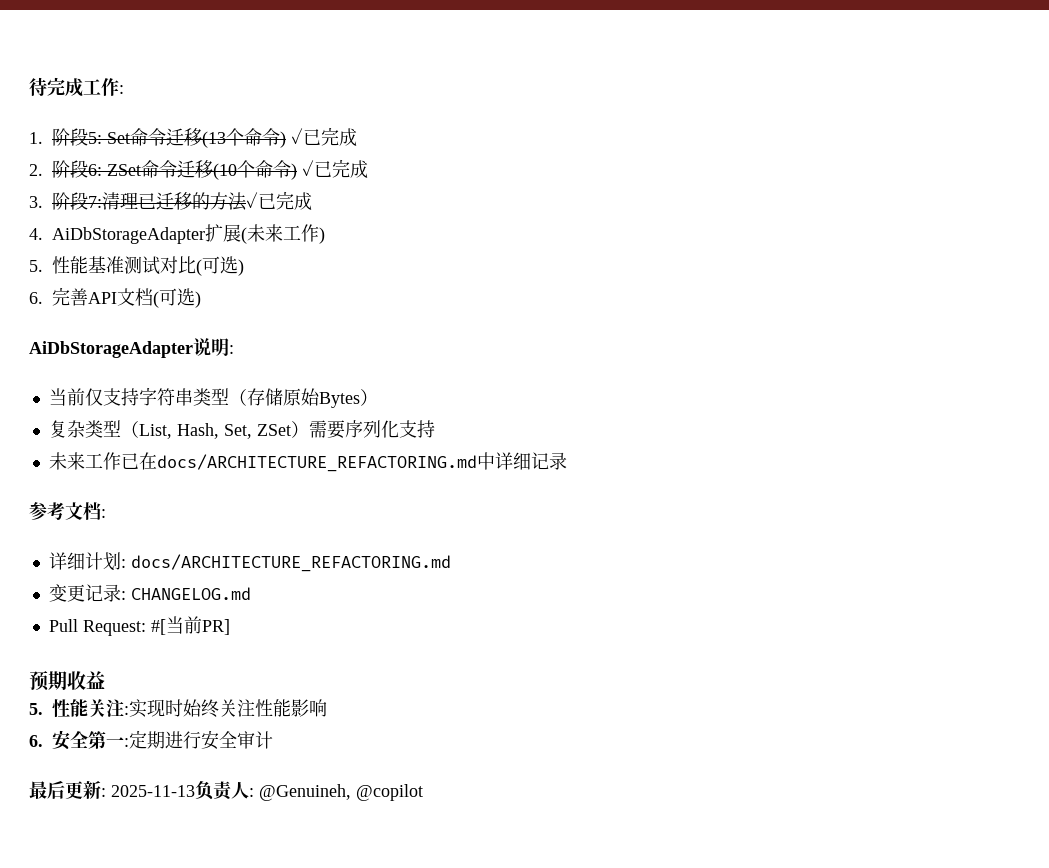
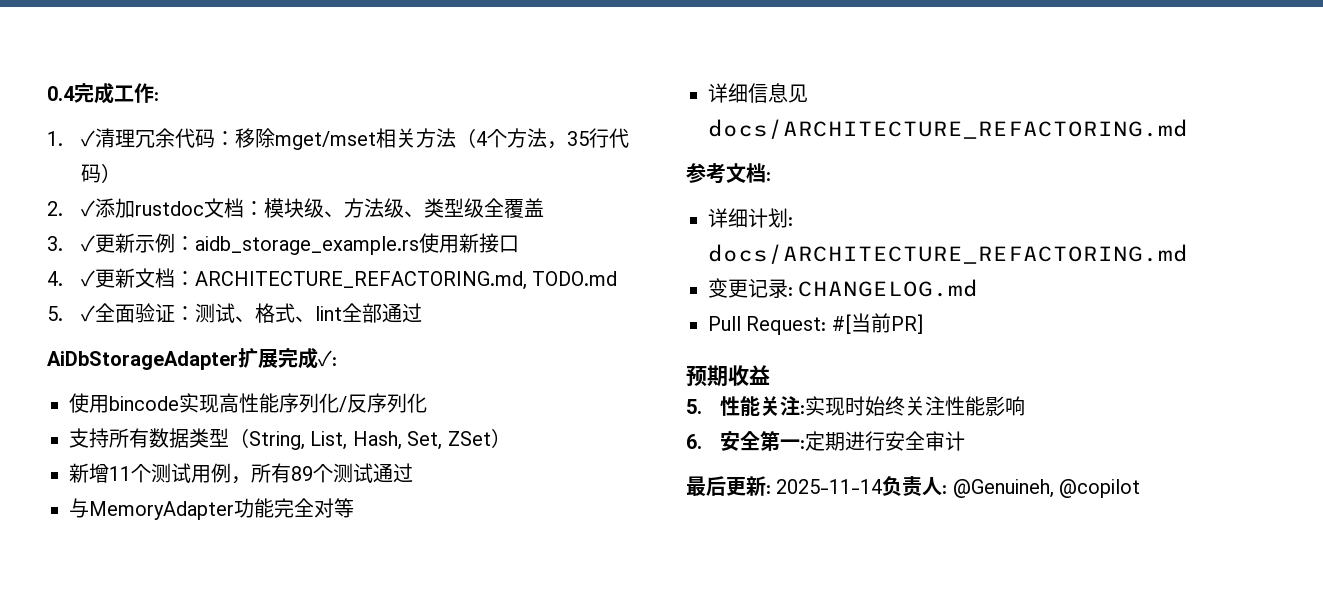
[29,77,47,96] 待 -> [47,86,75,101] 0.4
[52,127,358,148] 阶段5: Set命令迁移(13个命令) ✓已完成 -> [80,128,629,150] [80,163,121,183] ✓清理冗余代码：移除mget/mset相关方法（4个方法，35行代码）
[52,159,369,180] [29,191,313,211] [29,224,326,244] [29,256,245,276] [29,287,202,308] [29,338,234,358] [48,387,378,408] [48,420,139,438] 阶段6: ZSet命令迁移(10个命令) ✓已完成 // 3.阶段7:清理已迁移的方法✓已完成 // 4. AiDbStorageAdapter扩展(未来工作) // 5.性能基准测试对比(可选) // 6.完善API文档(可选) // AiDbStorageAdapter说明: // 当前仅支持字符串类型（存储原始Bytes） // 复杂类型（ -> [80,198,544,218] [47,233,519,255] [47,268,617,290] [47,303,422,323] [47,347,337,370] [69,393,427,413] [69,428,305,450] ✓添加rustdoc文档：模块级、方法级、类型级全覆盖 // 3. ✓更新示例：aidb_storage_example.rs使用新接口 // 4. ✓更新文档：ARCHITECTURE_REFACTORING.md, TODO.md // 5. ✓全面验证：测试、格式、lint全部通过 // AiDbStorageAdapter扩展完成✓: // 使用bincode实现高性能序列化/反序列化 // 支持所有数据类型（String,
[308,420,435,439] [48,452,567,472] 需要序列化支持 // 未来工作已在docs/ARCHITECTURE_REFACTORING.md中详细记录 -> [69,463,413,484] [69,498,354,520] [708,83,808,103] [708,119,1188,139] // 新增11个测试用例，所有89个测试通过 // 与MemoryAdapter功能完全对等 // 详细信息见docs/ARCHITECTURE_REFACTORING.md
[111,785,195,797] 2025-11-13 -> [776,479,883,494] 2025-11-14

